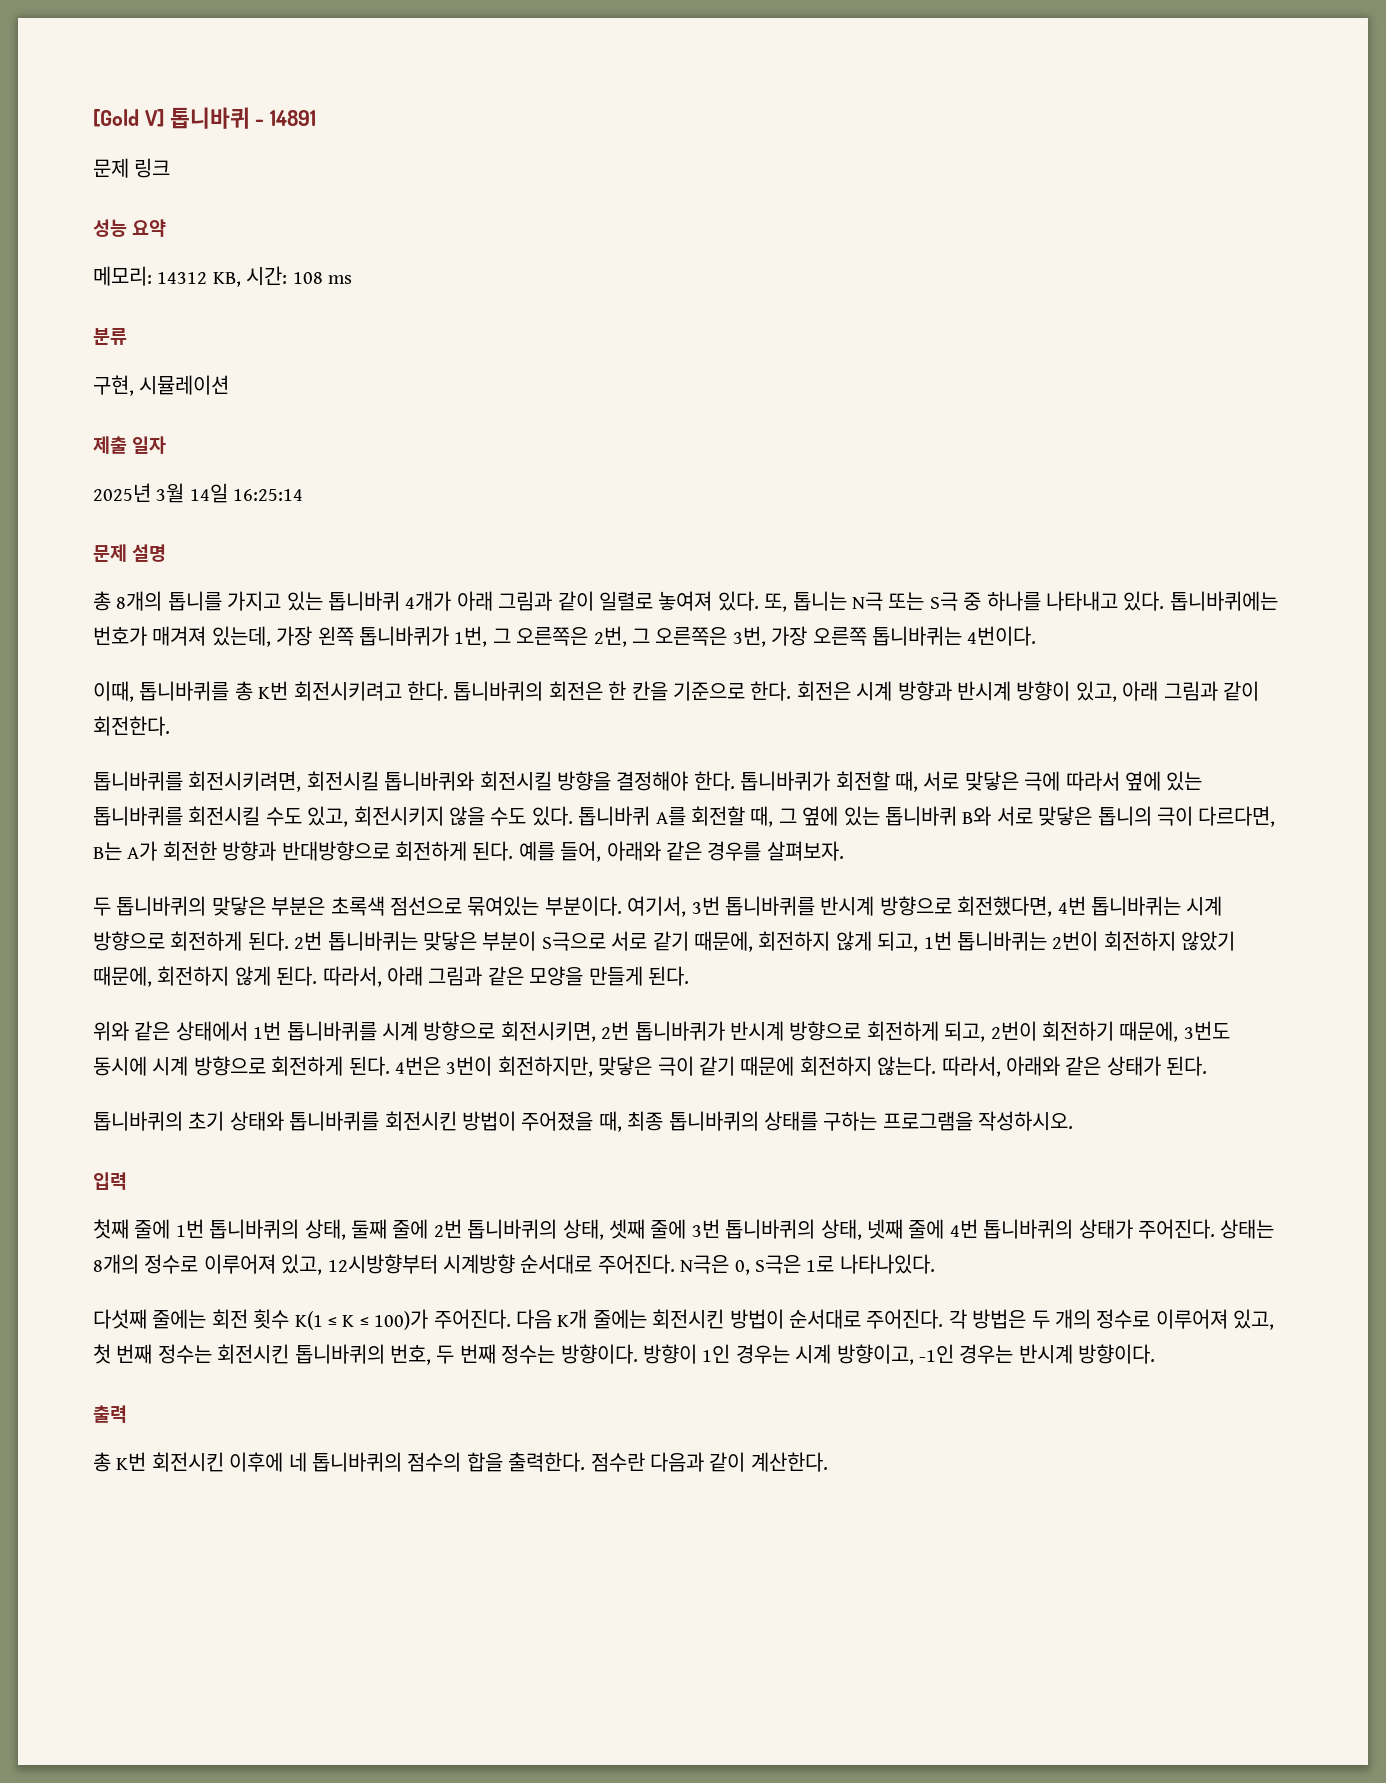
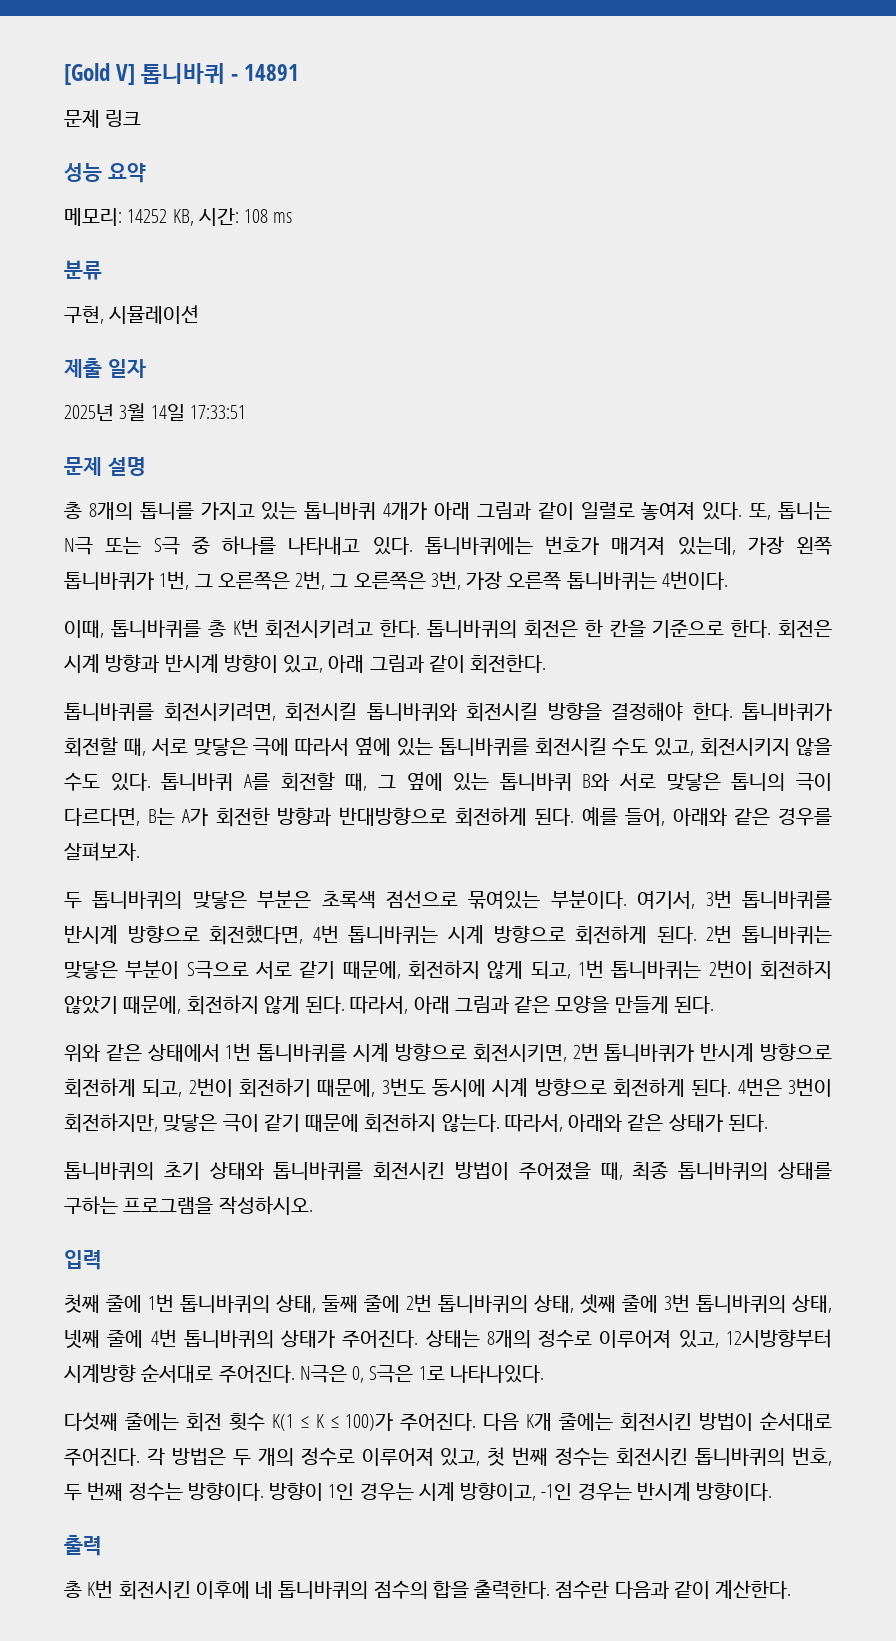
[157,272,208,284] 14312 -> [127,209,168,223] 14252
[233,489,304,501] 16:25:14 -> [189,405,246,419] 17:33:51

